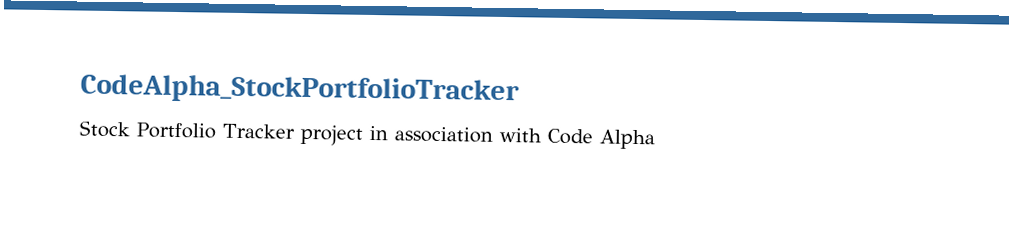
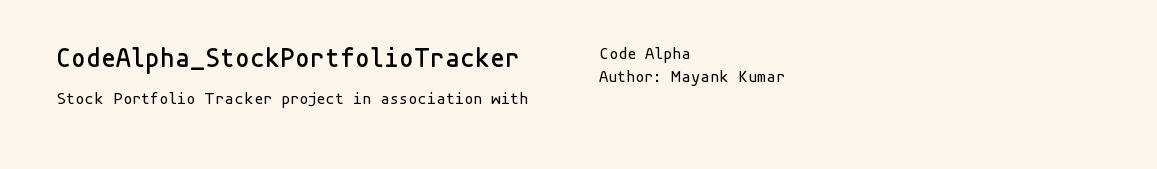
(655, 139) none -> [599,70,785,86] // Author: Mayank Kumar

